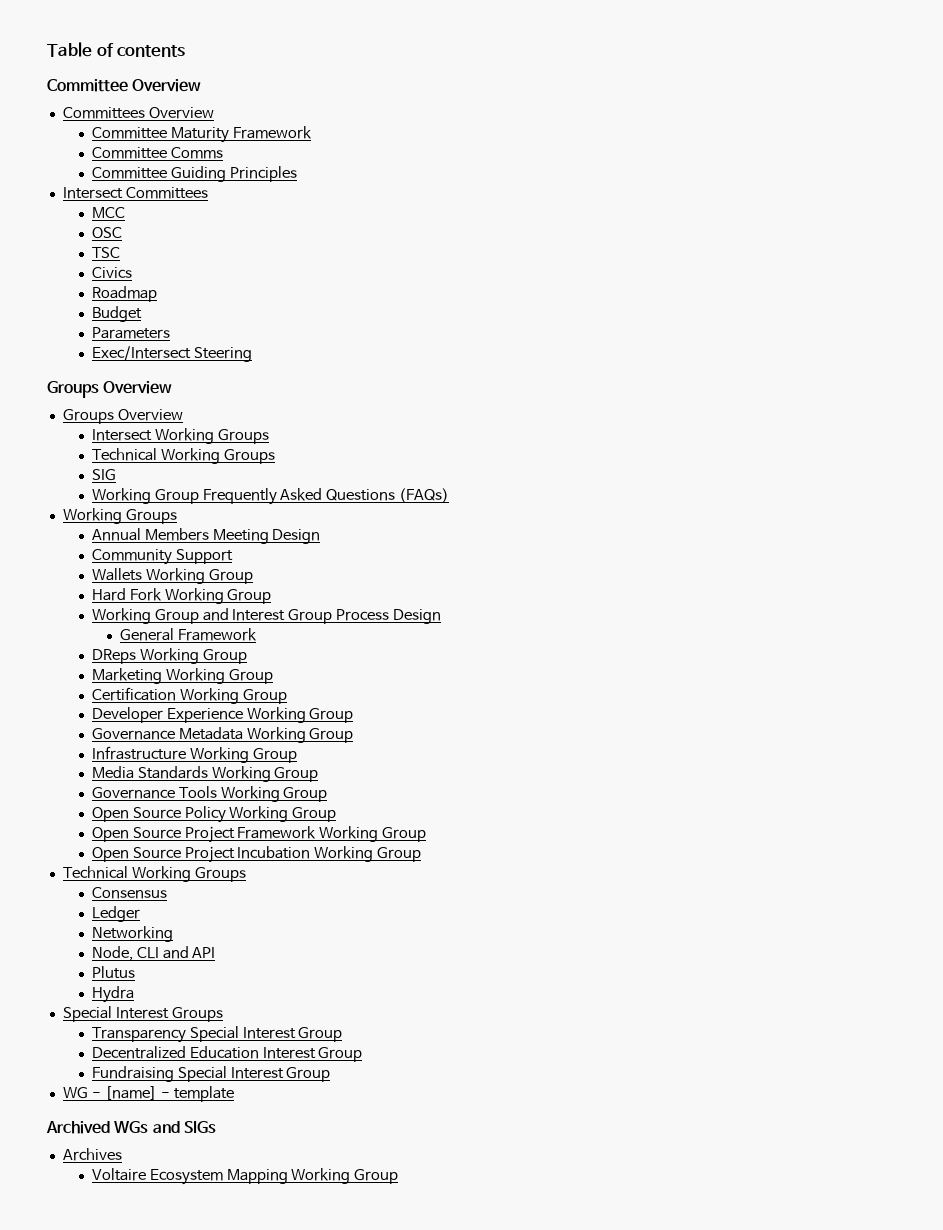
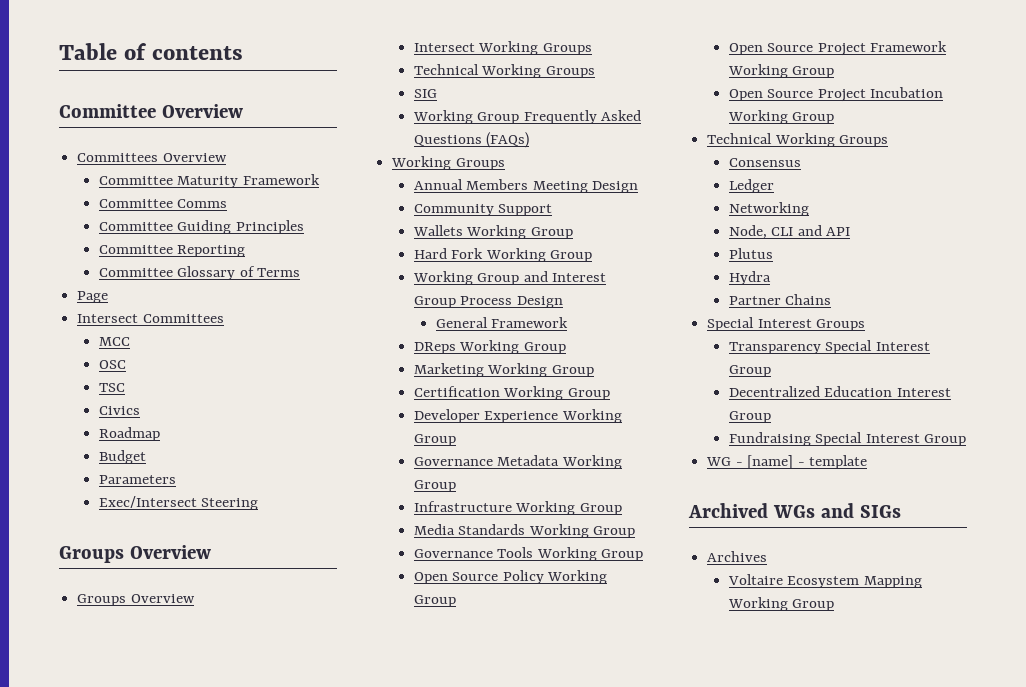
(297, 174) none -> [98,245,246,257] [98,266,301,280] [77,291,109,303] // Committee Reporting // Committee Glossary of Terms // Page
(134, 994) none -> [728,294,832,305] // Partner Chains

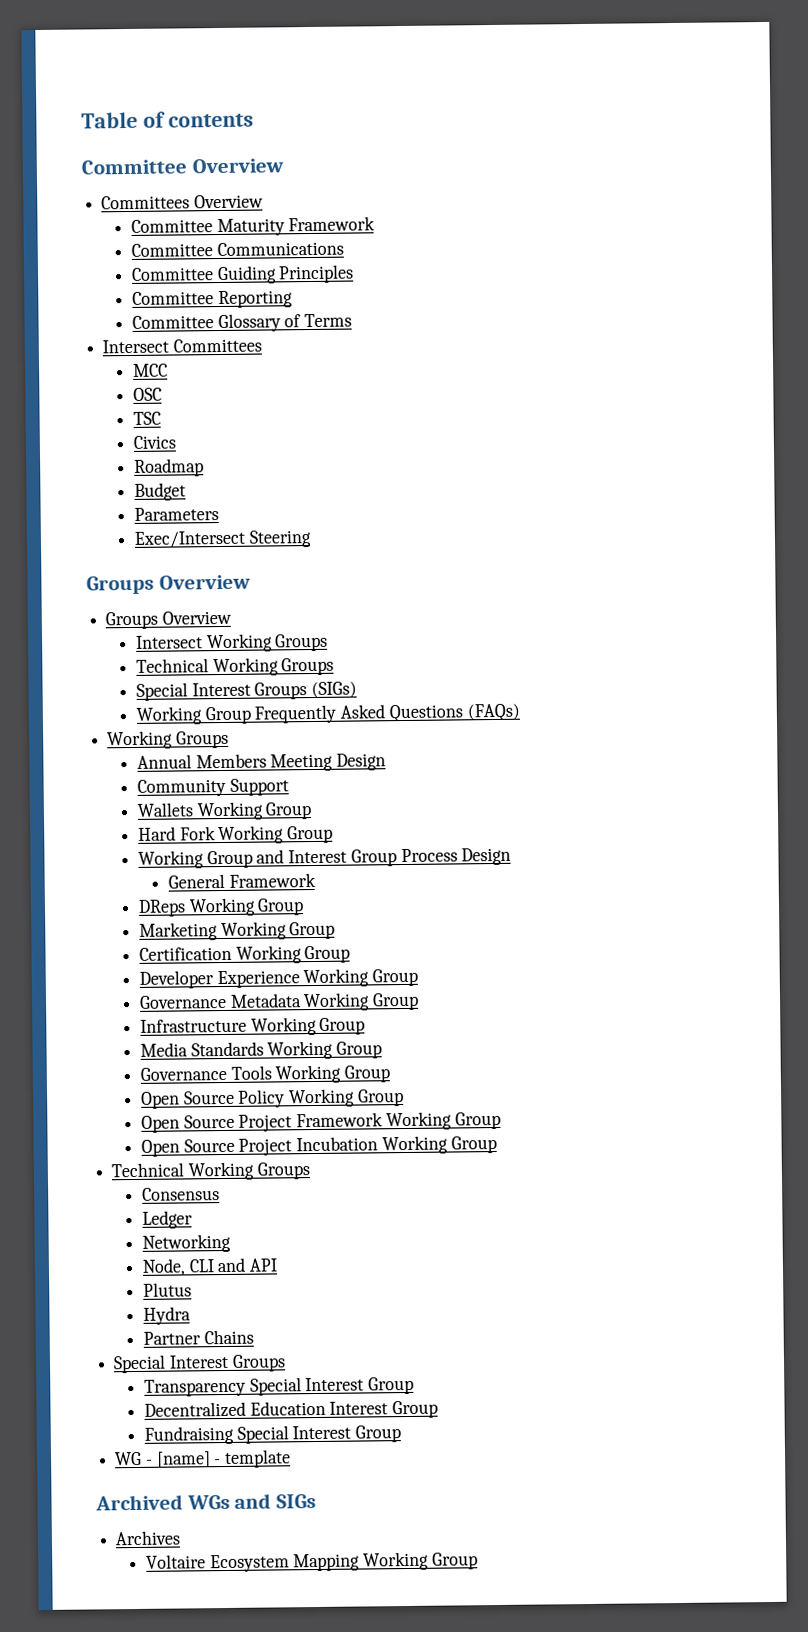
[177,199,228,208] Comms -> [216,241,344,257] Communications
[77,291,109,303] // Page -> (353, 320) none
[413,89,437,98] SIG -> [136,681,358,701] Special Interest Groups (SIGs)

